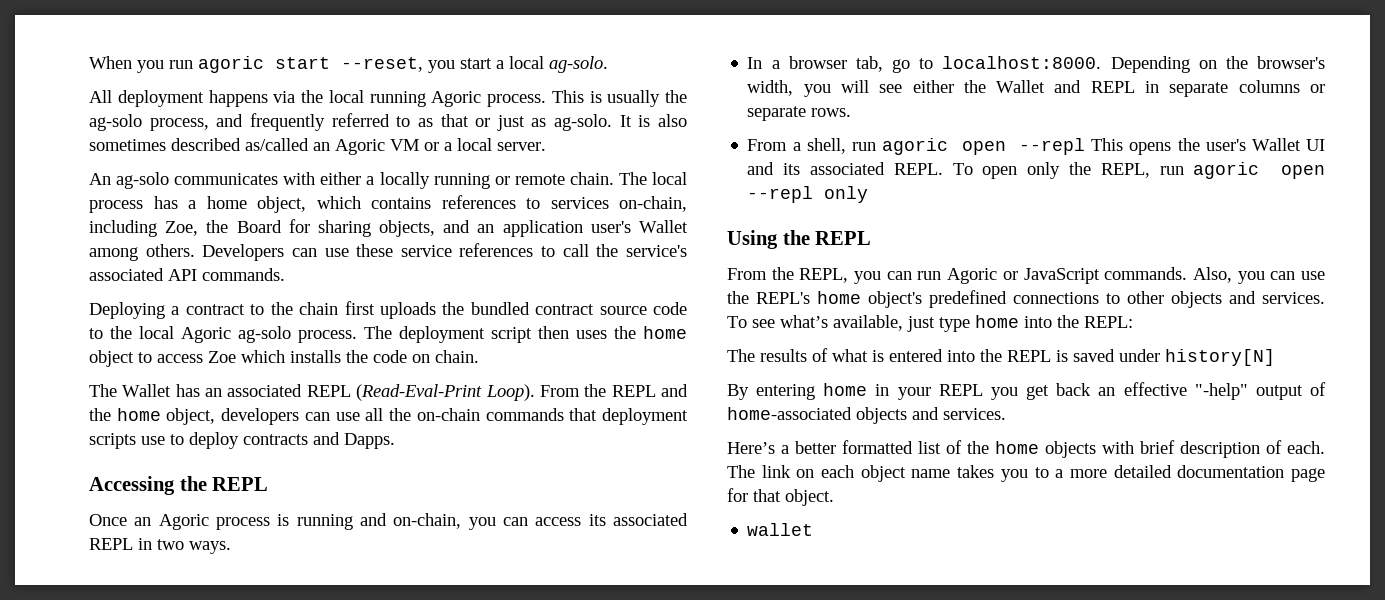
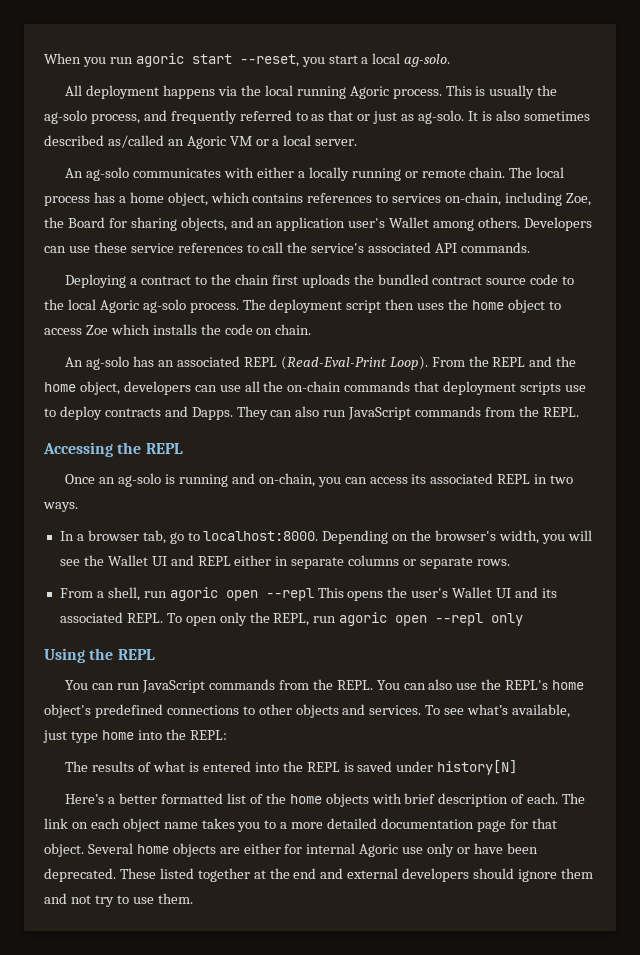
[89,384,172,397] The Wallet -> [65,356,130,370] An ag-solo
(395, 441) none -> [236,406,579,420] They can also run JavaScript commands from the REPL.
[158,514,270,530] Agoric process -> [118,473,162,487] ag-solo
[912,80,954,93] either -> (80, 562) none
(1046, 86) none -> [151,556,167,566] UI
(1135, 87) none -> [234,555,272,566] either
[727,267,1296,284] From the REPL, you can run Agoric or JavaScript commands. Also, you can -> [65,679,453,693] You can run JavaScript commands from the REPL. You can also
[727,382,1326,400] [727,407,1006,424] // By entering home in your REPL you get back an effective "-help" output of home-associated objects and services. -> (518, 767) none
[747,523,814,536] // wallet -> [87,843,538,857] [44,868,593,882] [44,893,193,907] Several home objects are either for internal Agoric use only or have been deprecated. These listed together at the end and external developers should ignore them and not try to use them.

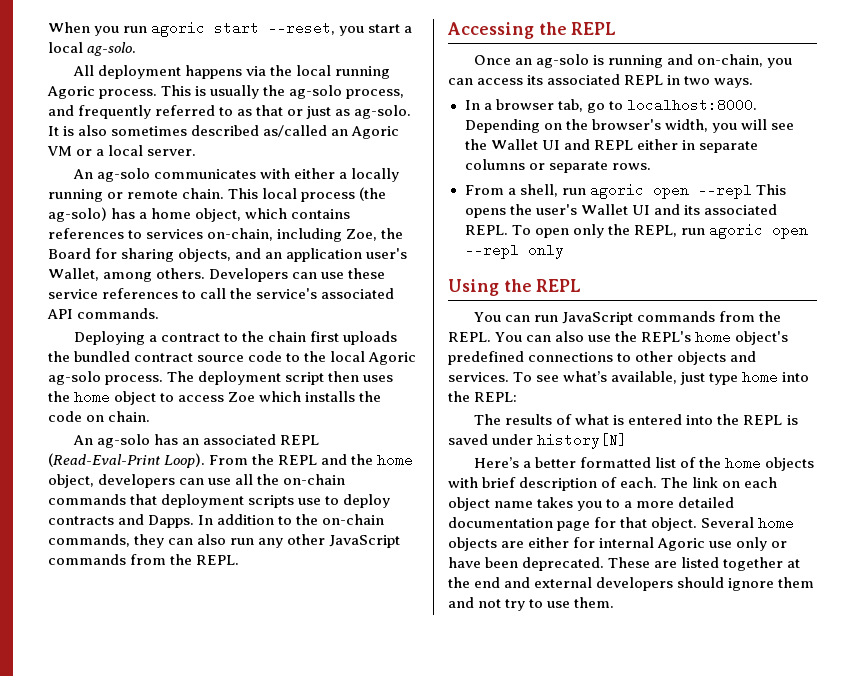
[509,167,533,178] The -> [228,188,259,199] This
(90, 201) none -> [359,187,387,201] [48,207,107,222] (the ag-solo)
[389,217,430,228] Wallet -> [48,268,99,281] Wallet,
[236,406,268,420] They -> [198,514,385,525] [48,534,165,548] In addition to the on-chain commands, they
(347, 413) none -> [258,534,326,548] any other
(156, 873) none -> [654,561,678,568] are

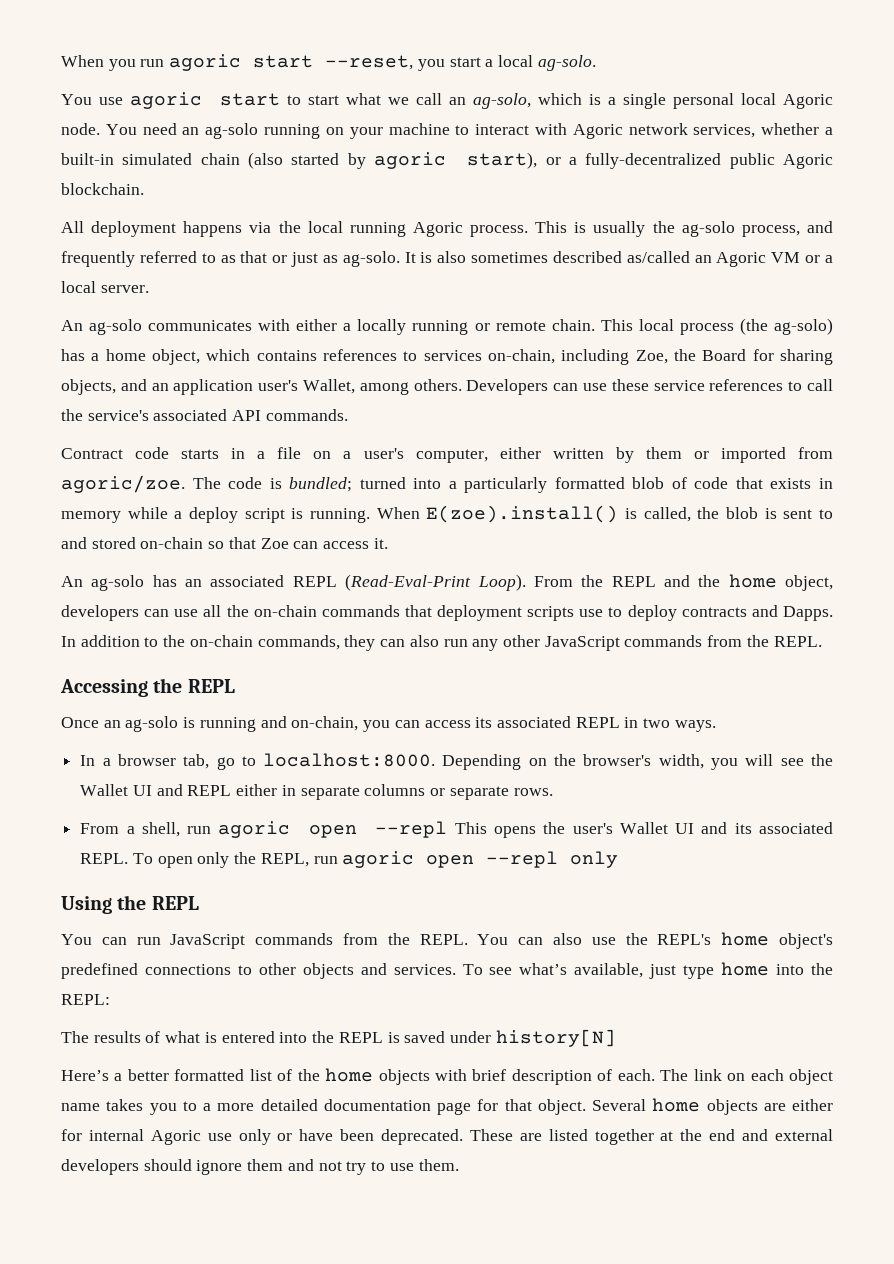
(137, 49) none -> [61,92,834,109] [61,123,833,139] [61,152,833,169] [61,183,144,195] // You use agoric start to start what we call an ag-solo, which is a single personal local Agoric node. You need an ag-solo running on your machine to interact with Agoric network services, whether a built-in simulated chain (also started by agoric start), or a fully-decentralized public Agoric blockchain.
[74,331,398,345] [48,351,417,365] [48,371,394,385] [48,390,382,405] [48,411,151,422] Deploying a contract to the chain first uploads the bundled contract source code to the local Agoric ag-solo process. The deployment script then uses the home object to access Zoe which installs the code on chain. -> [61,447,833,463] [61,475,833,493] [61,505,833,523] [61,537,388,549] Contract code starts in a file on a user's computer, either written by them or imported from agoric/zoe. The code is bundled; turned into a particularly formatted blob of code that exists in memory while a deploy script is running. When E(zoe).install() is called, the blob is sent to and stored on-chain so that Zoe can access it.

